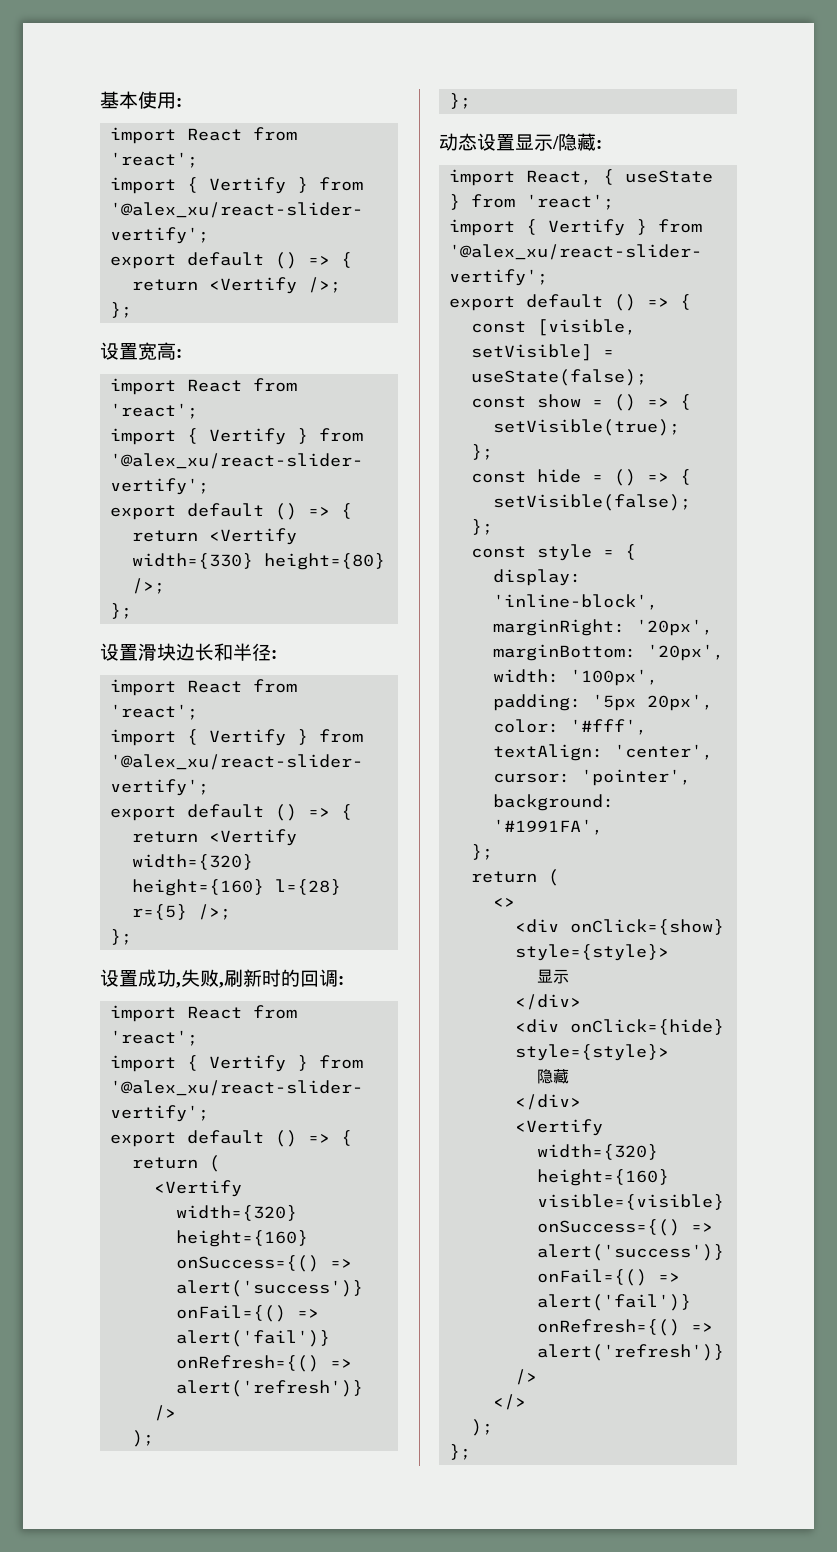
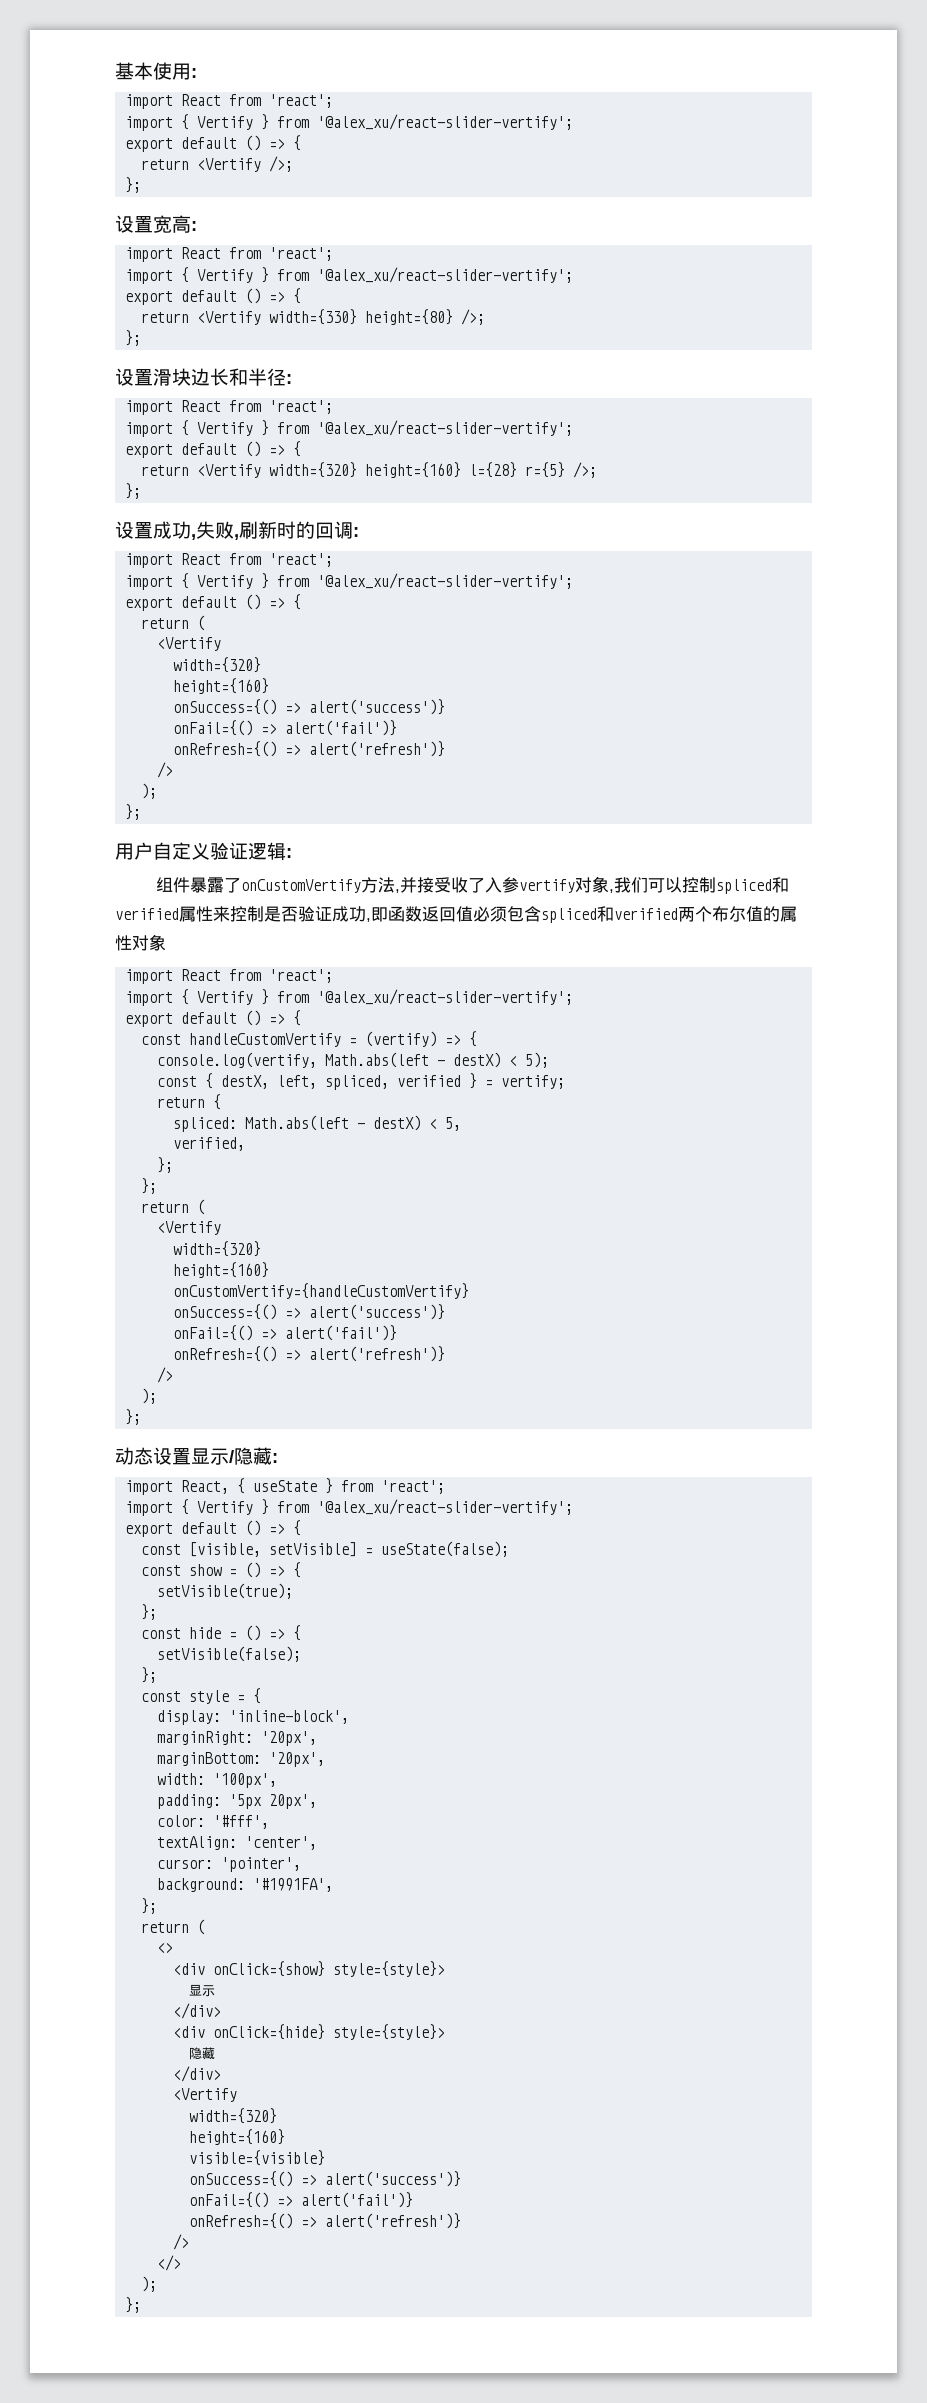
(472, 101) none -> [115,842,292,861] [156,876,790,894] [115,906,797,923] [115,934,166,951] [125,969,334,984] [125,989,574,1006] [125,1010,302,1027] [141,1031,478,1047] [157,1052,550,1068] [157,1073,566,1090] [157,1094,222,1110] [173,1115,462,1132] [173,1137,246,1151] [157,1157,174,1173] [141,1178,158,1194] [141,1199,206,1215] [157,1221,222,1235] [173,1241,262,1257] [173,1262,270,1278] [173,1283,470,1299] [173,1304,446,1320] [173,1325,398,1341] [173,1346,446,1362] [157,1367,174,1383] [141,1388,158,1404] [125,1409,142,1425] // 用户自定义验证逻辑: // 组件暴露了onCustomVertify方法,并接受收了入参vertify对象,我们可以控制spliced和verified属性来控制是否验证成功,即函数返回值必须包含spliced和verified两个布尔值的属性对象 // import React from 'react'; // import { Vertify } from '@alex_xu/react-slider-vertify'; // export default () => { // const handleCustomVertify = (vertify) => { // console.log(vertify, Math.abs(left - destX) < 5); // const { destX, left, spliced, verified } = vertify; // return { // spliced: Math.abs(left - destX) < 5, // verified, // }; // }; // return ( // <Vertify // width={320} // height={160} // onCustomVertify={handleCustomVertify} // onSuccess={() => alert('success')} // onFail={() => alert('fail')} // onRefresh={() => alert('refresh')} // /> // ); // };

